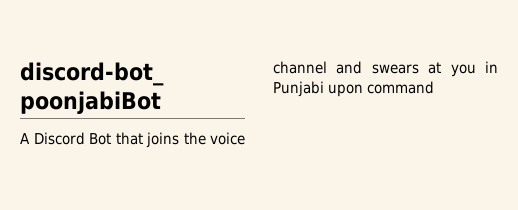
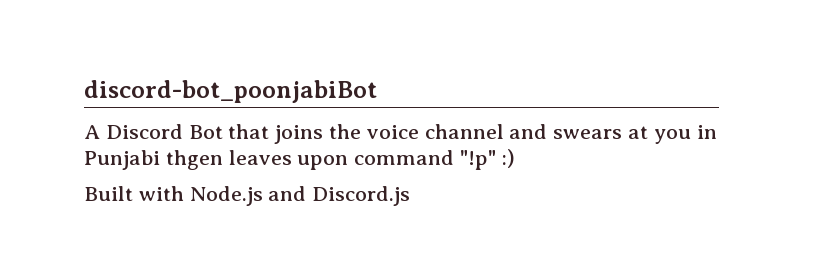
[328,81,434,97] upon command -> [165,149,515,170] [84,186,411,206] thgen leaves upon command "!p" :) // Built with Node.js and Discord.js

